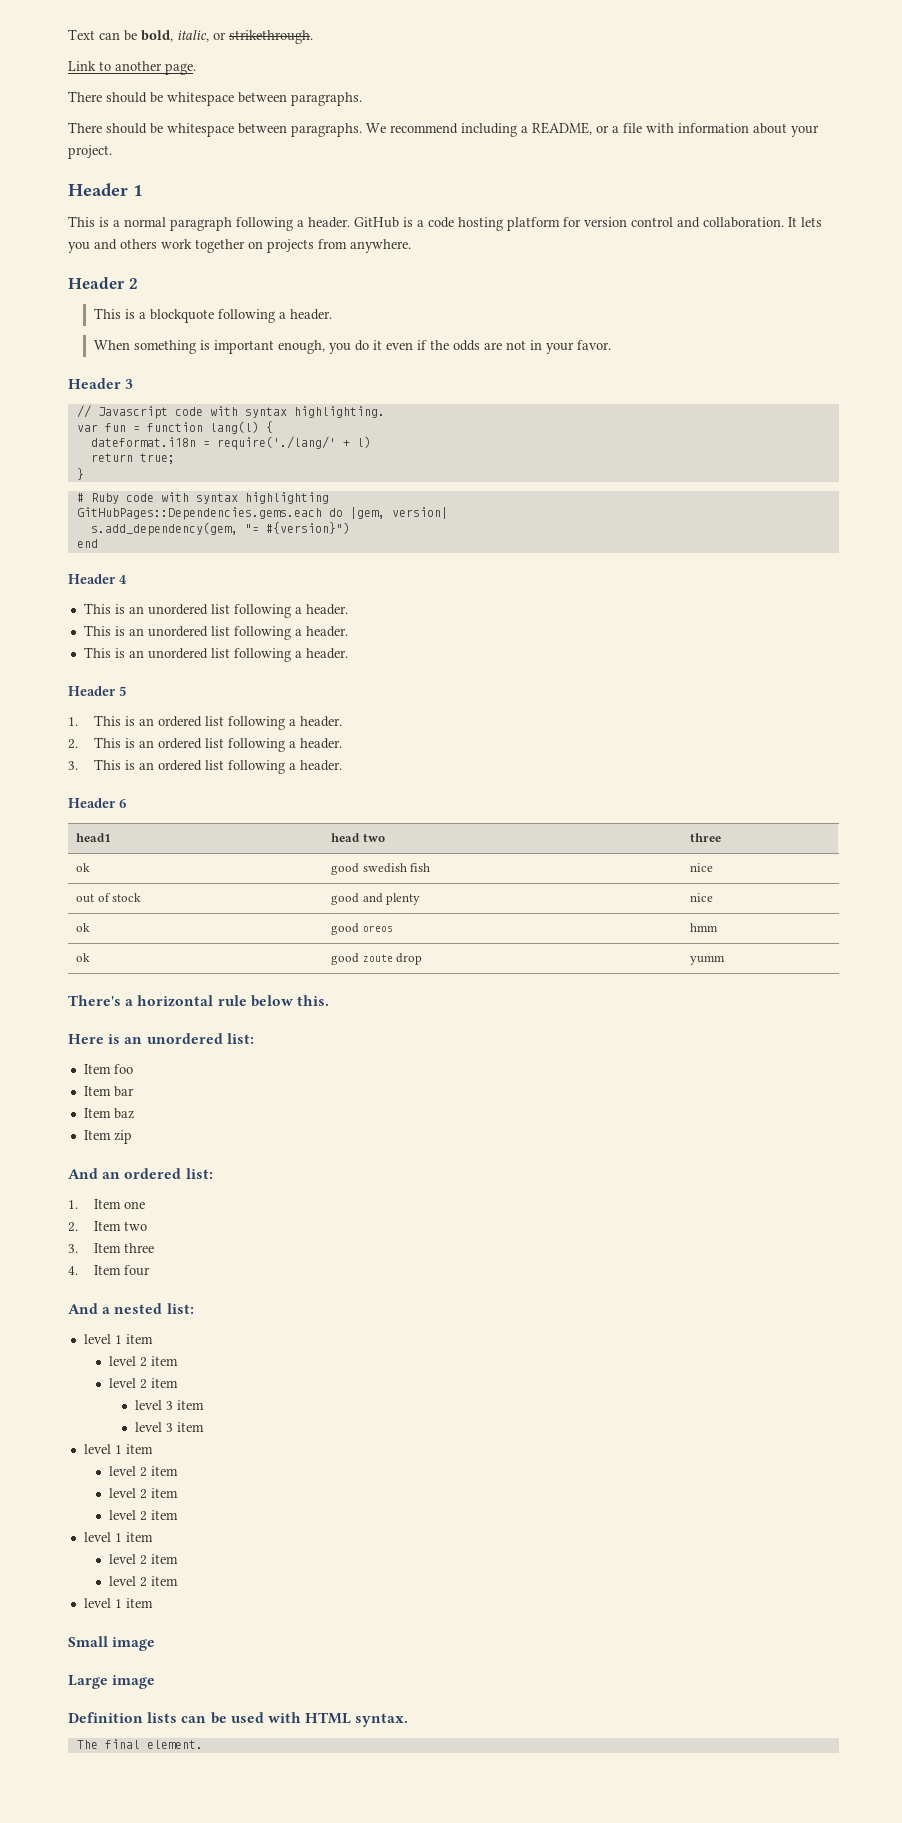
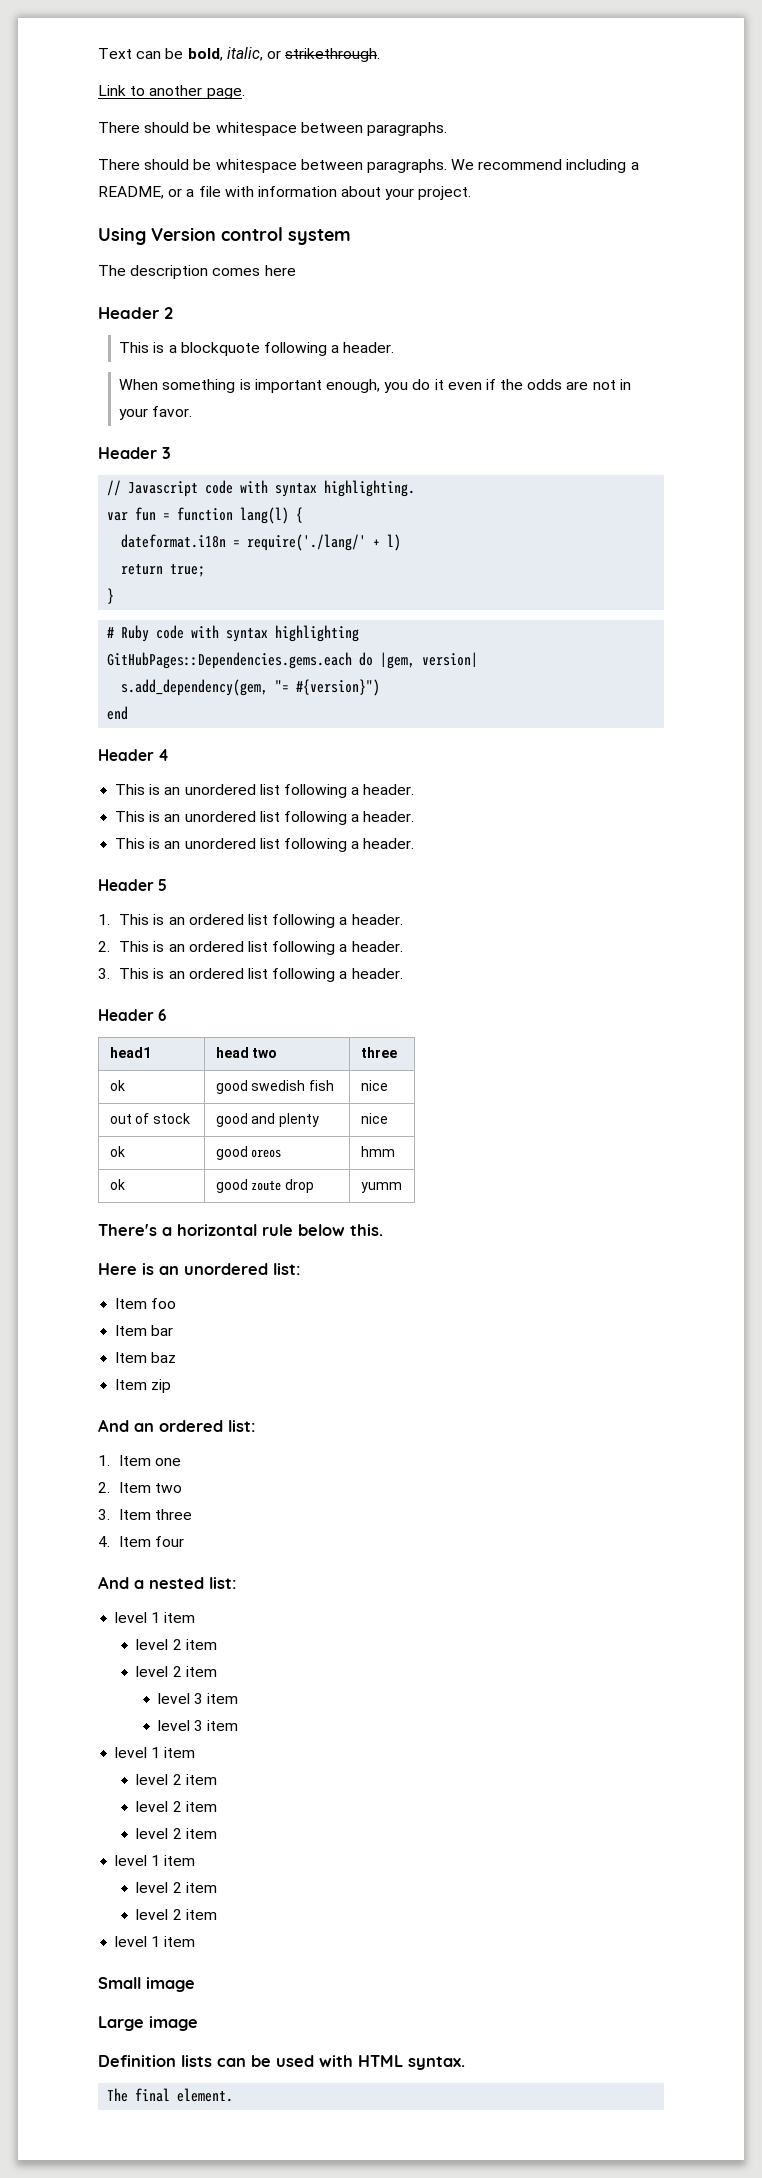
[68,183,143,197] [68,216,822,231] [68,239,411,253] Header 1 // This is a normal paragraph following a header. GitHub is a code hosting platform for version control and collaboration. It lets you and others work together on projects from anywhere. -> [98,227,351,245] [98,265,296,279] Using Version control system // The description comes here

